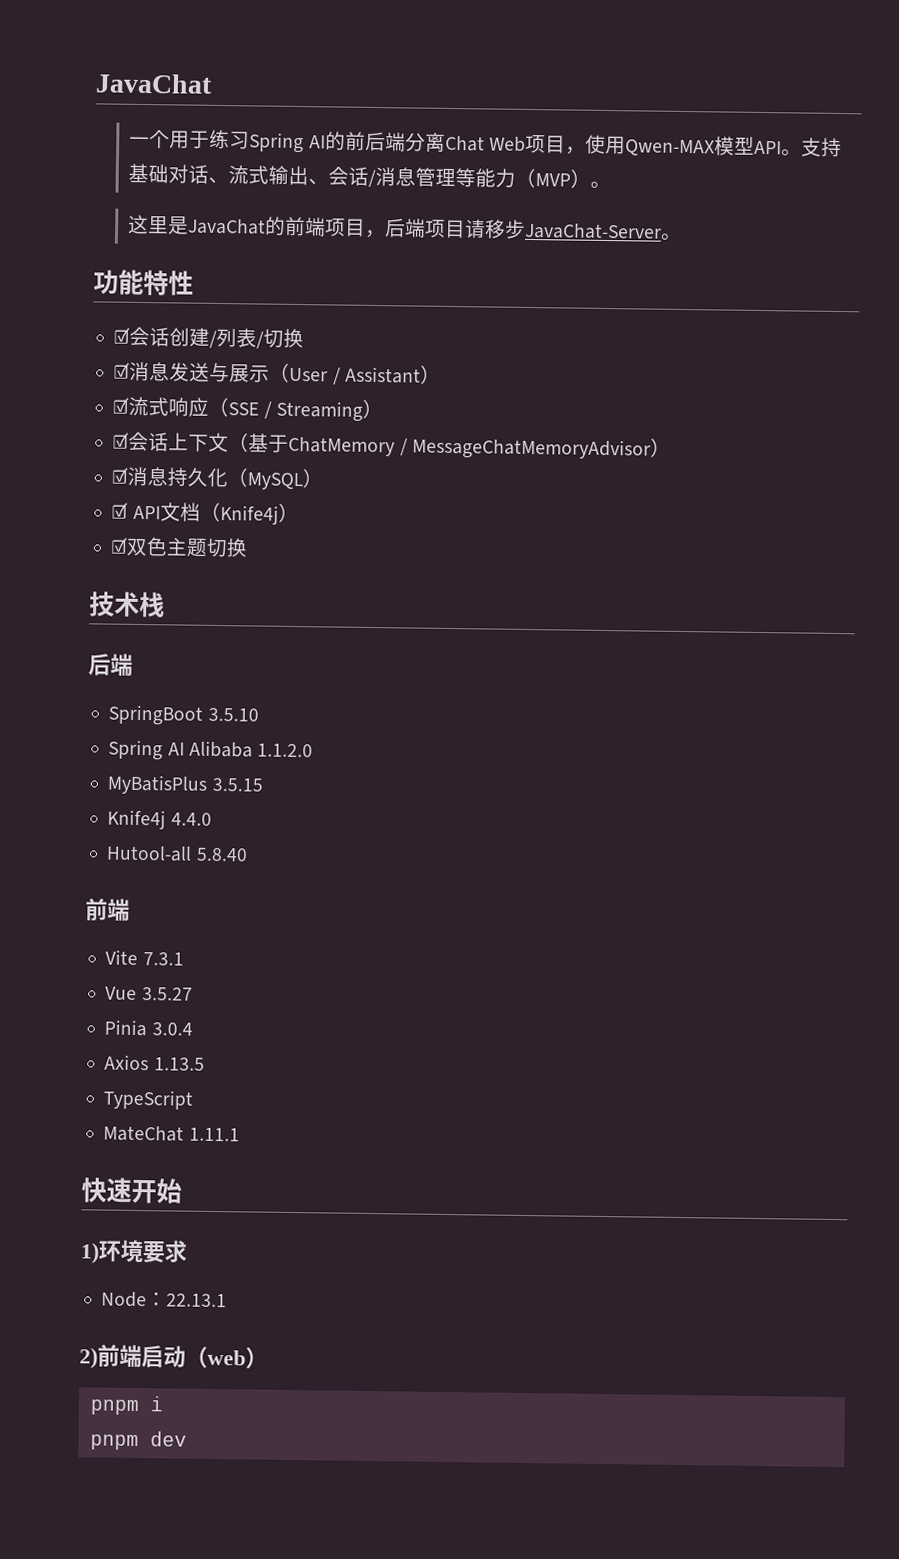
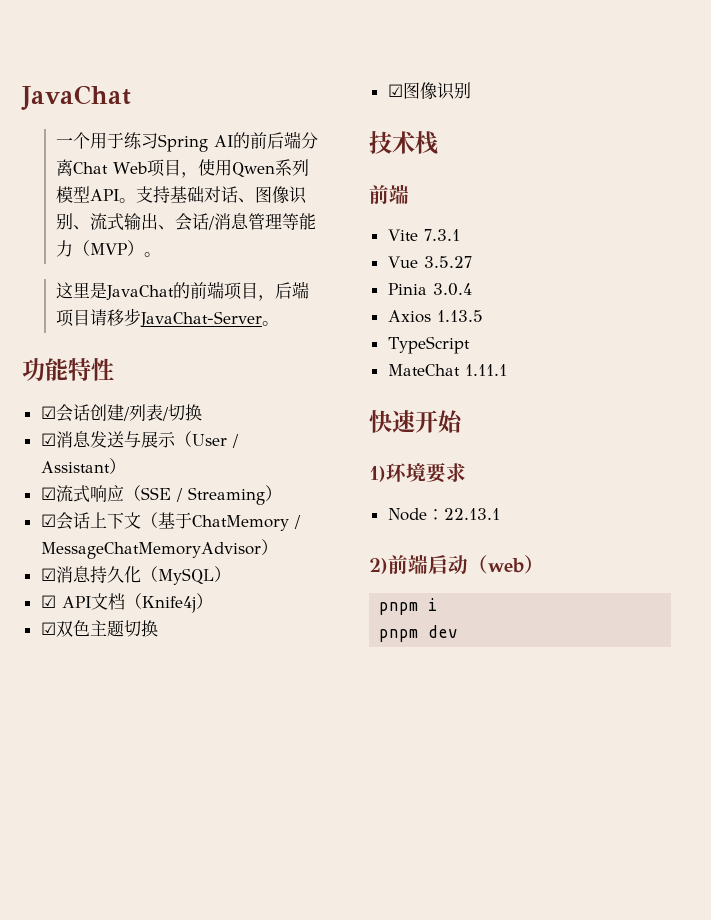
[625,139,716,157] Qwen-MAX -> [231,159,309,177] Qwen系列
(230, 180) none -> [254,186,307,204] [55,213,90,230] 图像识别、
(249, 548) none -> [387,82,471,100] // ☑图像识别
[88,653,133,676] [108,704,259,726] [108,739,314,761] [107,774,263,795] [107,809,212,830] [106,845,248,862] // 后端 // SpringBoot 3.5.10 // Spring AI Alibaba 1.1.2.0 // MyBatisPlus 3.5.15 // Knife4j 4.4.0 // Hutool-all 5.8.40 -> (438, 143) none

